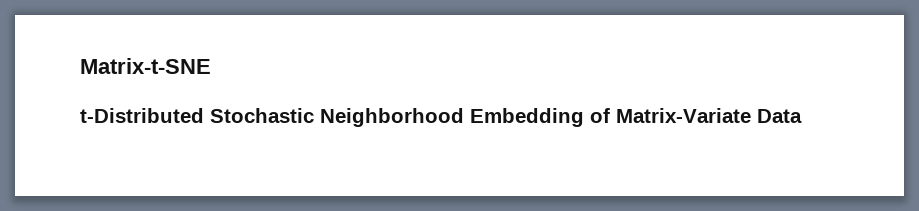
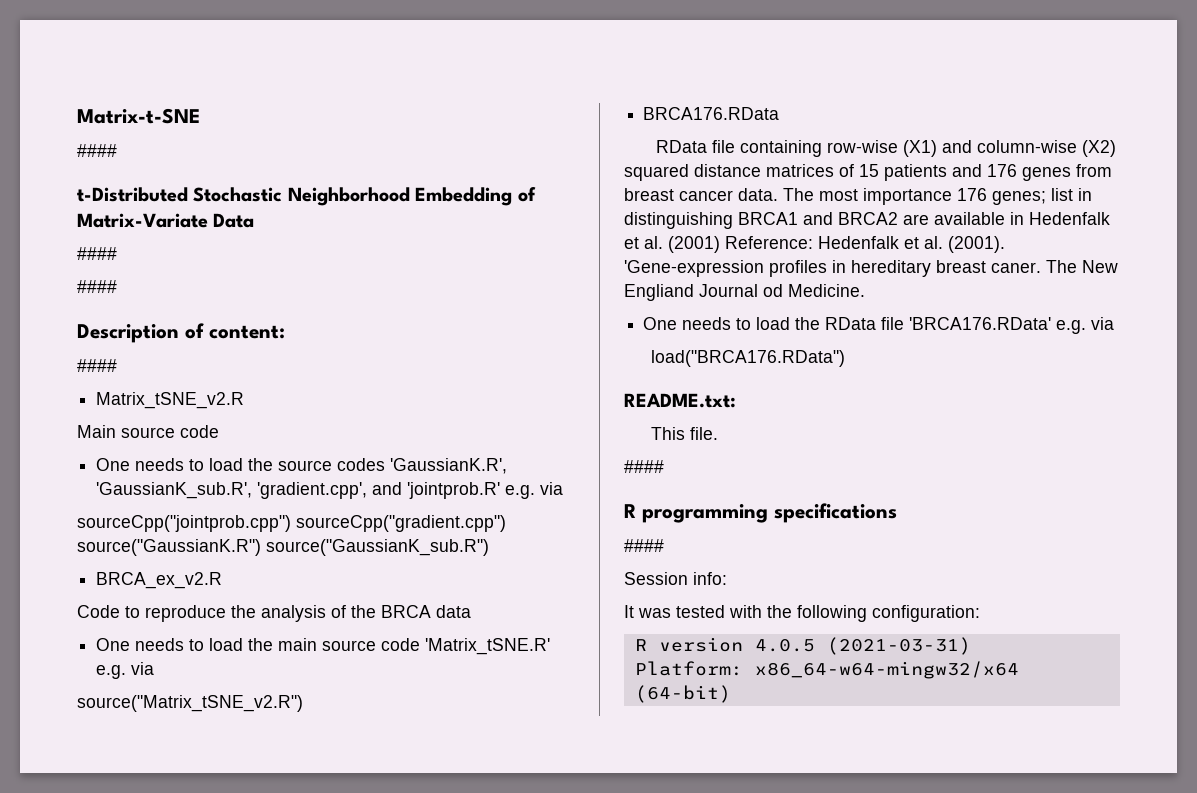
(211, 66) none -> [77,144,117,157] // ####
(802, 116) none -> [77,247,117,260] [77,280,117,293] [77,323,285,343] [77,359,117,372] [96,392,245,409] [77,425,219,438] [96,458,508,474] [96,482,564,499] [77,515,506,532] [77,539,489,556] [96,572,223,589] [77,605,471,622] [96,638,551,655] [96,662,155,679] [77,695,303,712] [643,107,780,120] [655,140,1116,157] [624,164,1112,181] [624,188,1092,205] [624,212,1110,229] [624,236,1005,253] [624,260,1118,277] [624,284,865,301] [643,317,1115,334] [651,350,846,367] [624,393,736,408] [651,427,719,440] [624,460,664,473] [624,503,897,523] [624,539,664,552] [624,572,727,585] [624,605,980,622] [634,637,971,655] [634,661,1019,679] [634,685,731,703] // #### // #### // Description of content: // #### // Matrix_tSNE_v2.R // Main source code // One needs to load the source codes 'GaussianK.R', 'GaussianK_sub.R', 'gradient.cpp', and 'jointprob.R' e.g. via // sourceCpp("jointprob.cpp") sourceCpp("gradient.cpp") source("GaussianK.R") source("GaussianK_sub.R") // BRCA_ex_v2.R // Code to reproduce the analysis of the BRCA data // One needs to load the main source code 'Matrix_tSNE.R' e.g. via // source("Matrix_tSNE_v2.R") // BRCA176.RData // RData file containing row-wise (X1) and column-wise (X2) squared distance matrices of 15 patients and 176 genes from breast cancer data. The most importance 176 genes; list in distinguishing BRCA1 and BRCA2 are available in Hedenfalk et al. (2001) Reference: Hedenfalk et al. (2001). 'Gene-expression profiles in hereditary breast caner. The New Engliand Journal od Medicine. // One needs to load the RData file 'BRCA176.RData' e.g. via // load("BRCA176.RData") // README.txt: // This file. // #### // R programming specifications // #### // Session info: // It was tested with the following configuration: // R version 4.0.5 (2021-03-31) // Platform: x86_64-w64-mingw32/x64 (64-bit)

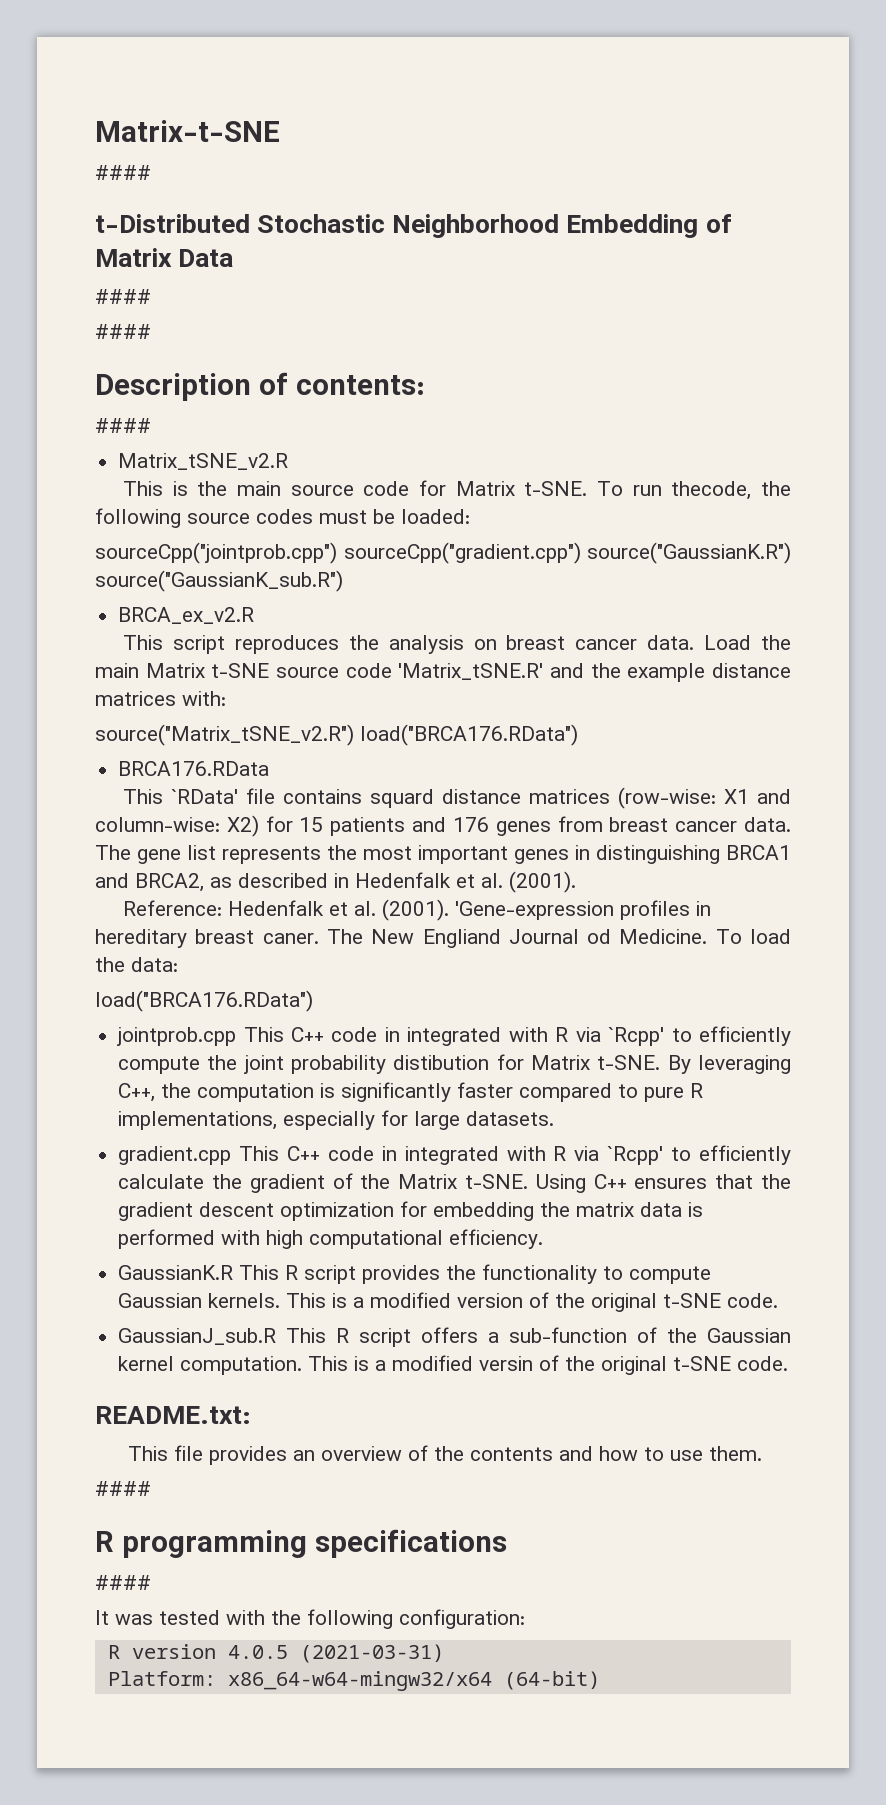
[77,213,208,228] Matrix-Variate -> [95,248,172,267] Matrix
[209,325,285,339] content: -> [295,375,425,395] contents:
[77,425,219,438] [96,458,508,474] [96,482,564,499] Main source code // One needs to load the source codes 'GaussianK.R', 'GaussianK_sub.R', 'gradient.cpp', and 'jointprob.R' e.g. via -> [123,480,792,500] [95,508,470,528] This is the main source code for Matrix t-SNE. To run thecode, the following source codes must be loaded:
[77,605,471,622] [96,638,551,655] [96,662,155,679] Code to reproduce the analysis of the BRCA data // One needs to load the main source code 'Matrix_tSNE.R' e.g. via -> [123,635,791,654] [95,663,791,682] [95,691,226,706] This script reproduces the analysis on breast cancer data. Load the main Matrix t-SNE source code 'Matrix_tSNE.R' and the example distance matrices with:
(303, 703) none -> [360,724,578,746] load("BRCA176.RData")
[655,140,1116,157] [624,164,854,181] RData file containing row-wise (X1) and column-wise (X2) squared distance matrices of -> [123,787,792,809] [95,815,293,837] This `RData' file contains squard distance matrices (row-wise: X1 and column-wise: X2) for
[819,188,1073,205] most importance 176 genes; list -> [137,845,569,864] gene list represents the most important genes
[838,212,1005,225] BRCA2 are available -> [135,873,328,892] BRCA2, as described
[668,236,720,253] (2001) -> [509,871,576,893] (2001). //
[643,317,1115,334] [651,350,846,367] [624,393,736,408] [651,427,719,440] // One needs to load the RData file 'BRCA176.RData' e.g. via // load("BRCA176.RData") // README.txt: // This file. -> [715,929,791,944] [95,957,178,972] [95,990,313,1012] [117,1026,791,1046] [118,1054,791,1074] [118,1082,704,1102] [118,1110,555,1130] [118,1145,791,1165] [118,1173,791,1193] [118,1201,704,1221] [118,1229,544,1249] [118,1264,712,1284] [118,1292,779,1312] [118,1327,792,1347] [118,1355,789,1375] [95,1406,251,1424] [128,1445,763,1465] To load the data: // load("BRCA176.RData") // jointprob.cpp This C++ code in integrated with R via `Rcpp' to efficiently compute the joint probability distibution for Matrix t-SNE. By leveraging C++, the computation is significantly faster compared to pure R implementations, especially for large datasets. // gradient.cpp This C++ code in integrated with R via `Rcpp' to efficiently calculate the gradient of the Matrix t-SNE. Using C++ ensures that the gradient descent optimization for embedding the matrix data is performed with high computational efficiency. // GaussianK.R This R script provides the functionality to compute Gaussian kernels. This is a modified version of the original t-SNE code. // GaussianJ_sub.R This R script offers a sub-function of the Gaussian kernel computation. This is a modified versin of the original t-SNE code. // README.txt: // This file provides an overview of the contents and how to use them.
[624,572,727,585] // Session info: -> (151, 1582) none

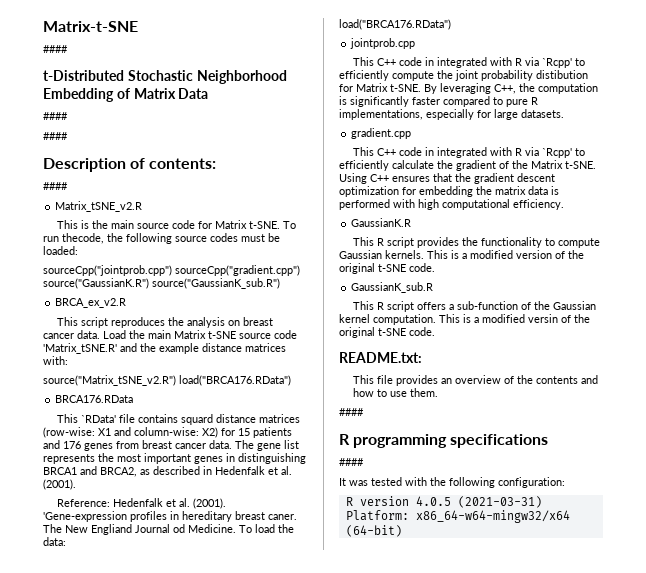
(237, 1036) none -> (416, 43) //
(232, 1155) none -> (412, 133) //
(234, 1272) none -> (412, 222) //
[118,1328,277,1345] GaussianJ_sub.R -> [351,282,434,293] GaussianK_sub.R //

